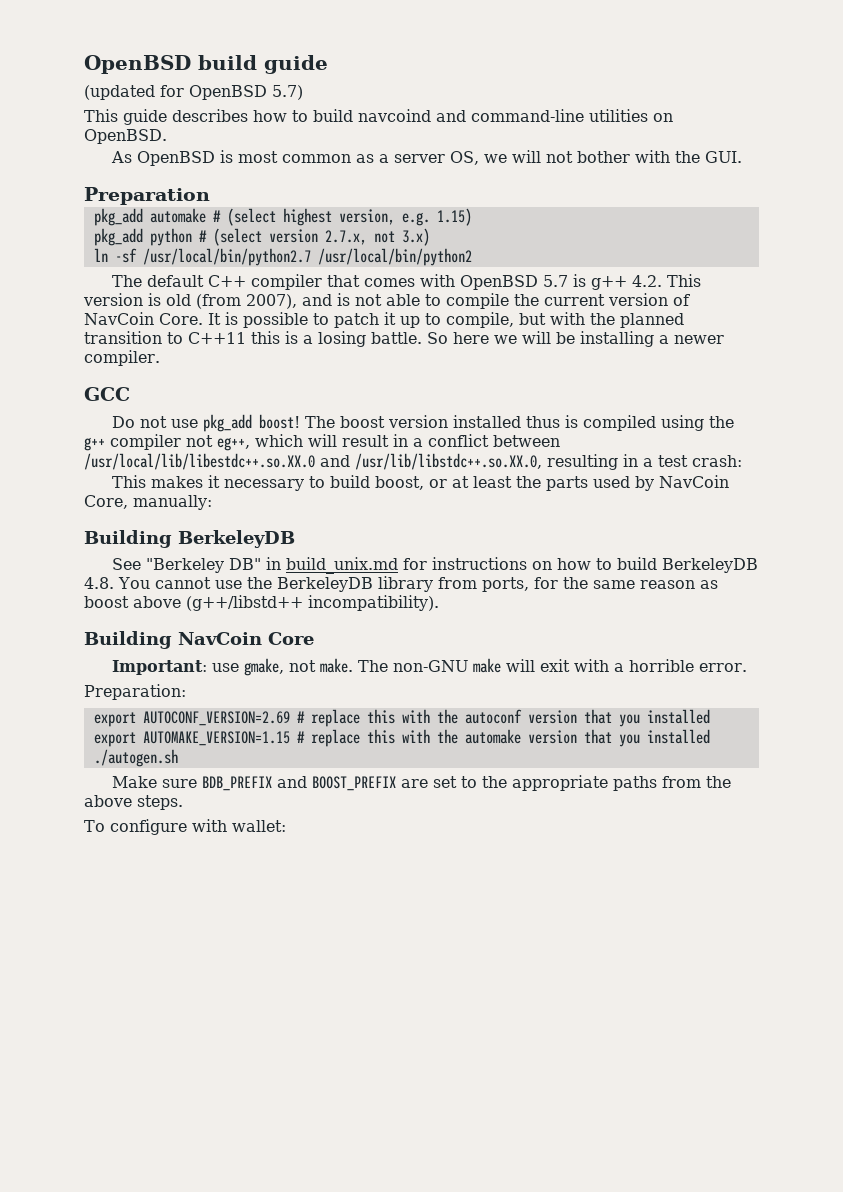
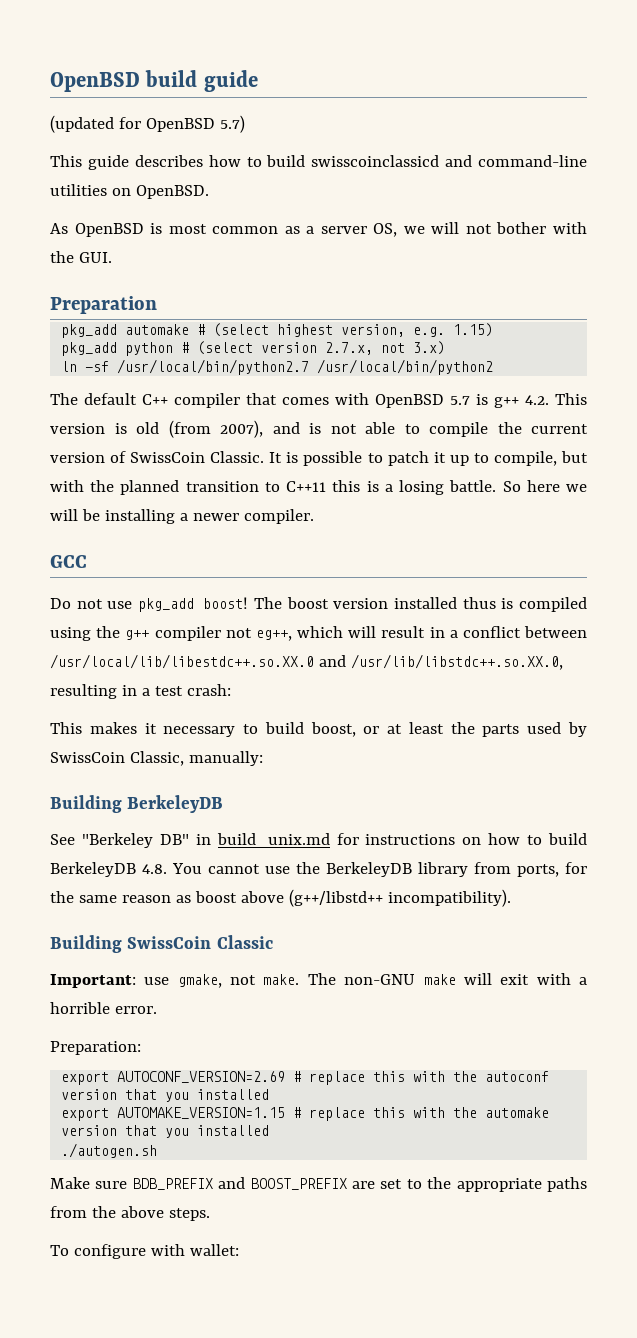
[358,109,431,122] navcoind -> [311,155,440,167] swisscoinclassicd
[84,312,203,325] NavCoin Core. -> [130,451,265,463] SwissCoin Classic.
[658,475,729,488] [84,495,128,509] NavCoin Core, -> [50,751,184,766] SwissCoin Classic,
[178,632,314,645] NavCoin Core -> [127,935,273,949] SwissCoin Classic

